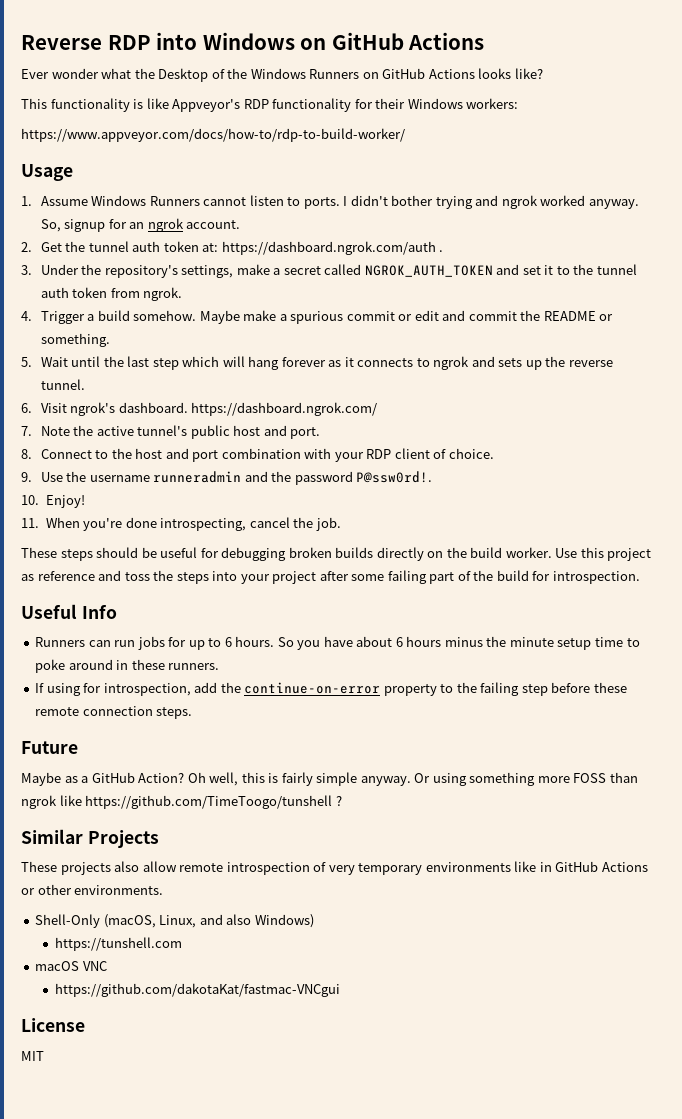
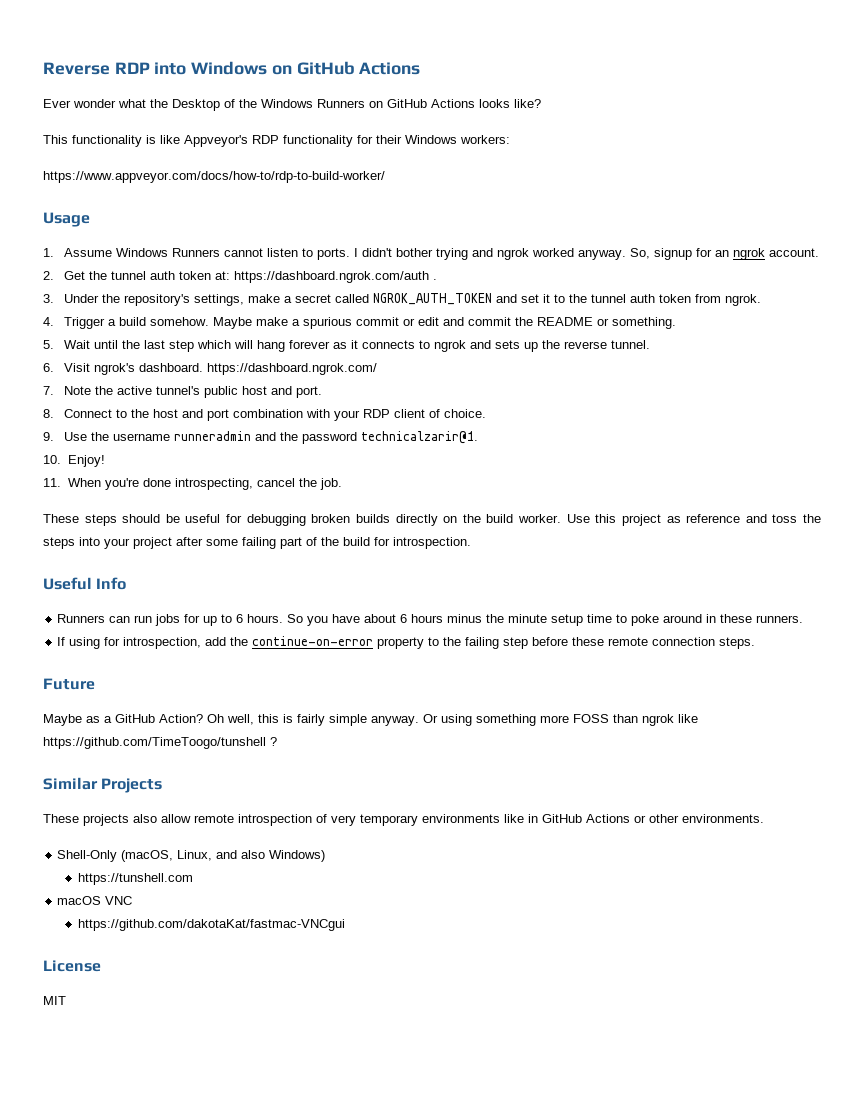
[356,471,433,483] P@ssw0rd!. -> [360,431,478,444] technicalzarir@1.

